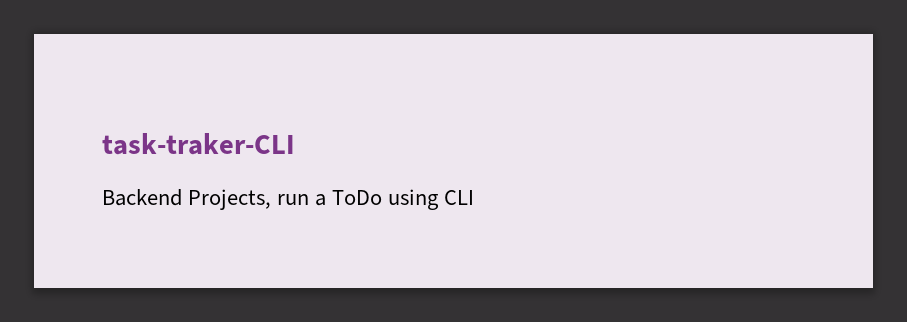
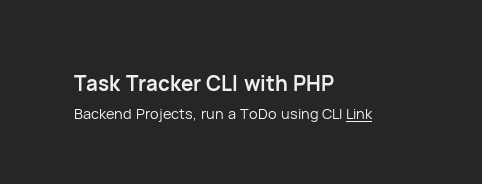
[102,133,295,155] task-traker-CLI -> [74,75,335,91] Task Tracker CLI with PHP
(475, 197) none -> [346,109,374,119] Link

